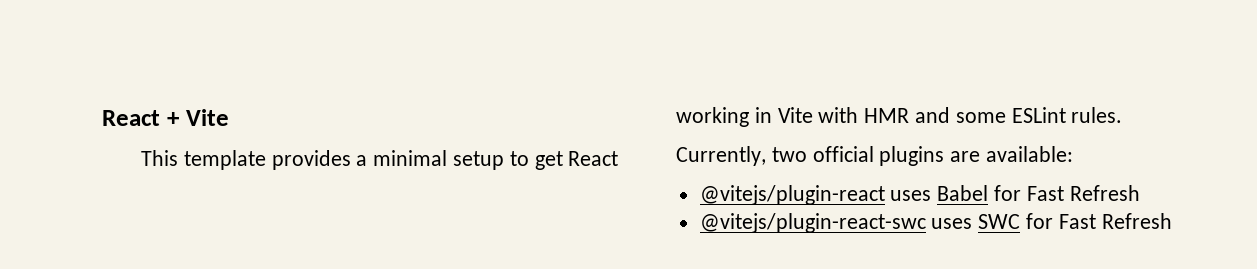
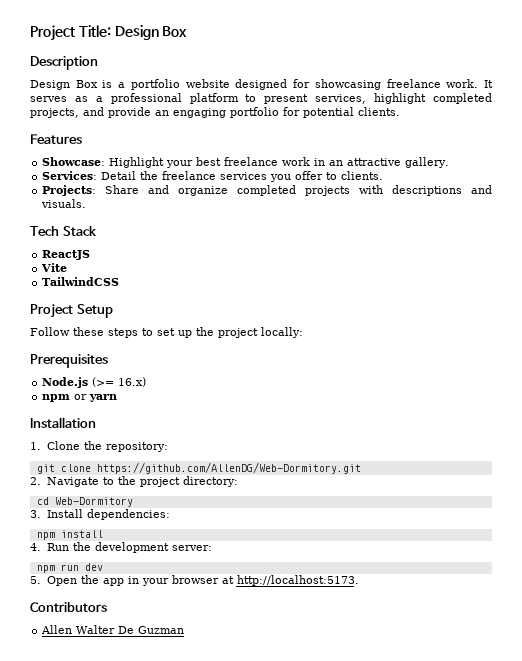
[102,109,229,126] [141,150,619,170] [676,107,1123,127] [676,146,1074,166] [699,185,1140,205] [699,213,1172,233] React + Vite // This template provides a minimal setup to get React working in Vite with HMR and some ESLint rules. // Currently, two official plugins are available: // @vitejs/plugin-react uses Babel for Fast Refresh // @vitejs/plugin-react-swc uses SWC for Fast Refresh -> [30,25,188,41] [30,56,98,70] [30,79,494,90] [30,93,493,104] [30,107,400,118] [30,134,82,144] [42,157,450,168] [42,171,384,182] [42,185,493,196] [41,199,87,208] [30,226,97,236] [42,250,91,260] [41,263,68,272] [42,277,120,286] [30,304,113,318] [30,327,303,338] [30,354,108,368] [42,377,147,388] [42,394,118,402] [30,417,96,428] [30,441,168,452] [36,462,361,474] [30,476,238,487] [36,497,133,507] [30,509,170,520] [36,530,103,540] [30,542,212,553] [36,563,103,573] [30,575,359,586] [30,602,107,612] [41,625,185,634] Project Title: Design Box // Description // Design Box is a portfolio website designed for showcasing freelance work. It serves as a professional platform to present services, highlight completed projects, and provide an engaging portfolio for potential clients. // Features // Showcase: Highlight your best freelance work in an attractive gallery. // Services: Detail the freelance services you offer to clients. // Projects: Share and organize completed projects with descriptions and visuals. // Tech Stack // ReactJS // Vite // TailwindCSS // Project Setup // Follow these steps to set up the project locally: // Prerequisites // Node.js (>= 16.x) // npm or yarn // Installation // 1. Clone the repository: // git clone https://github.com/AllenDG/Web-Dormitory.git // 2. Navigate to the project directory: // cd Web-Dormitory // 3. Install dependencies: // npm install // 4. Run the development server: // npm run dev // 5. Open the app in your browser at http://localhost:5173. // Contributors // Allen Walter De Guzman

